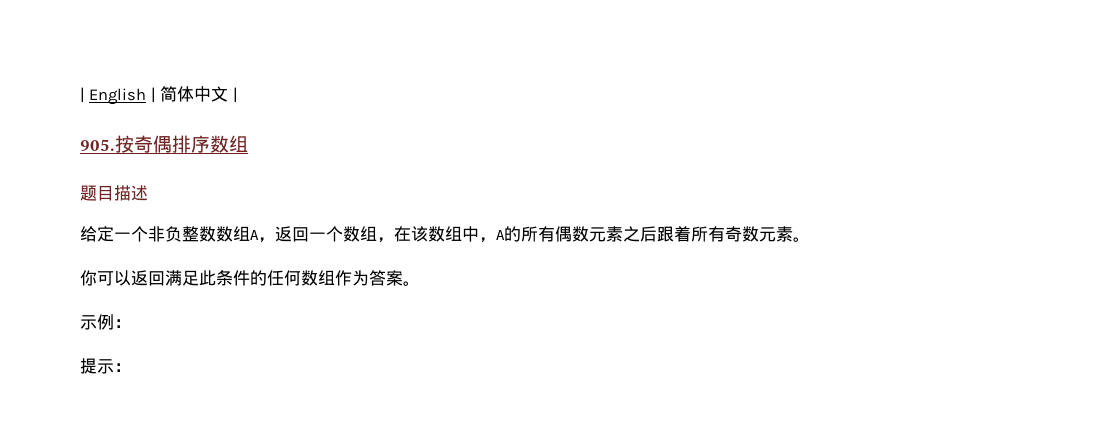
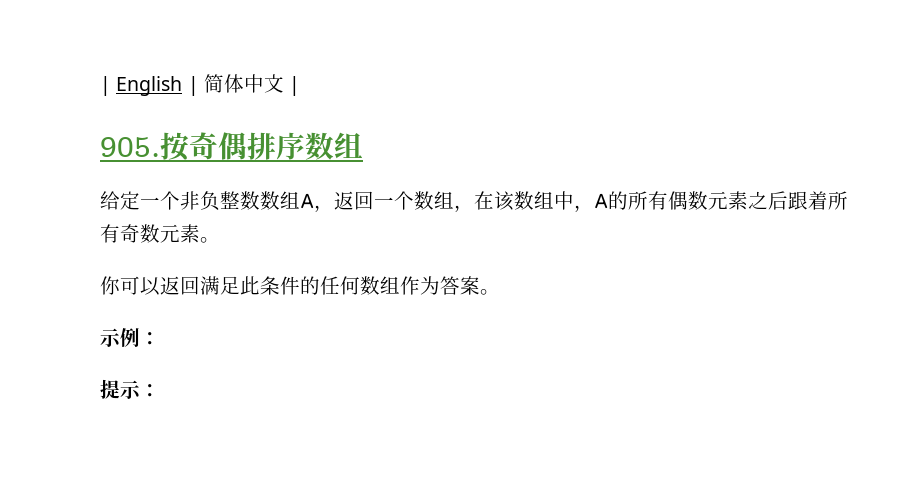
[80,185,148,201] // 题目描述 -> (363, 145) none

